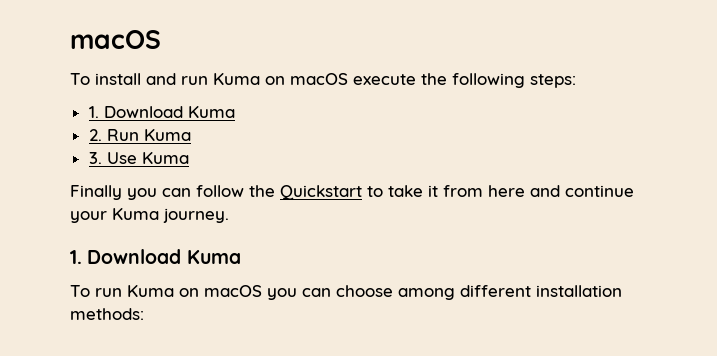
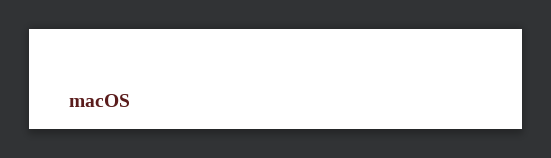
[70,30,161,49] [70,73,576,88] [88,106,235,118] [88,129,191,141] [88,152,189,164] [70,185,634,200] [70,208,229,223] [70,249,241,264] [70,285,622,300] [70,308,144,320] macOS // To install and run Kuma on macOS execute the following steps: // 1. Download Kuma // 2. Run Kuma // 3. Use Kuma // Finally you can follow the Quickstart to take it from here and continue your Kuma journey. // 1. Download Kuma // To run Kuma on macOS you can choose among different installation methods: -> [69,94,130,107] macOS

